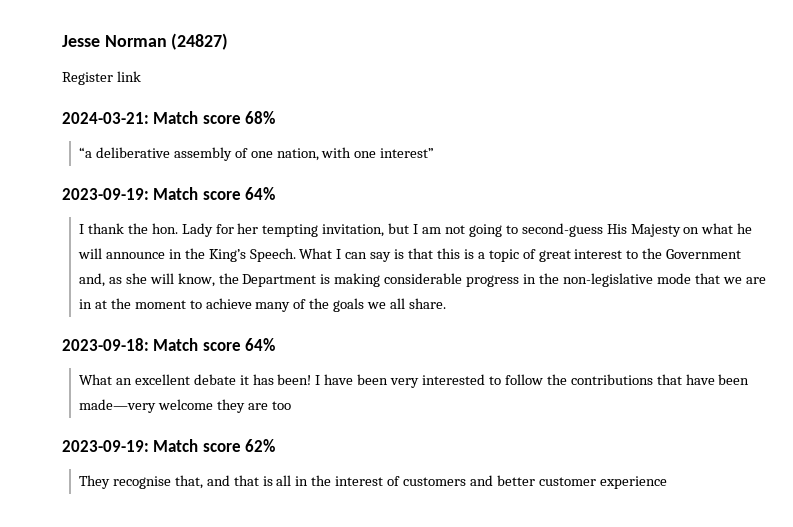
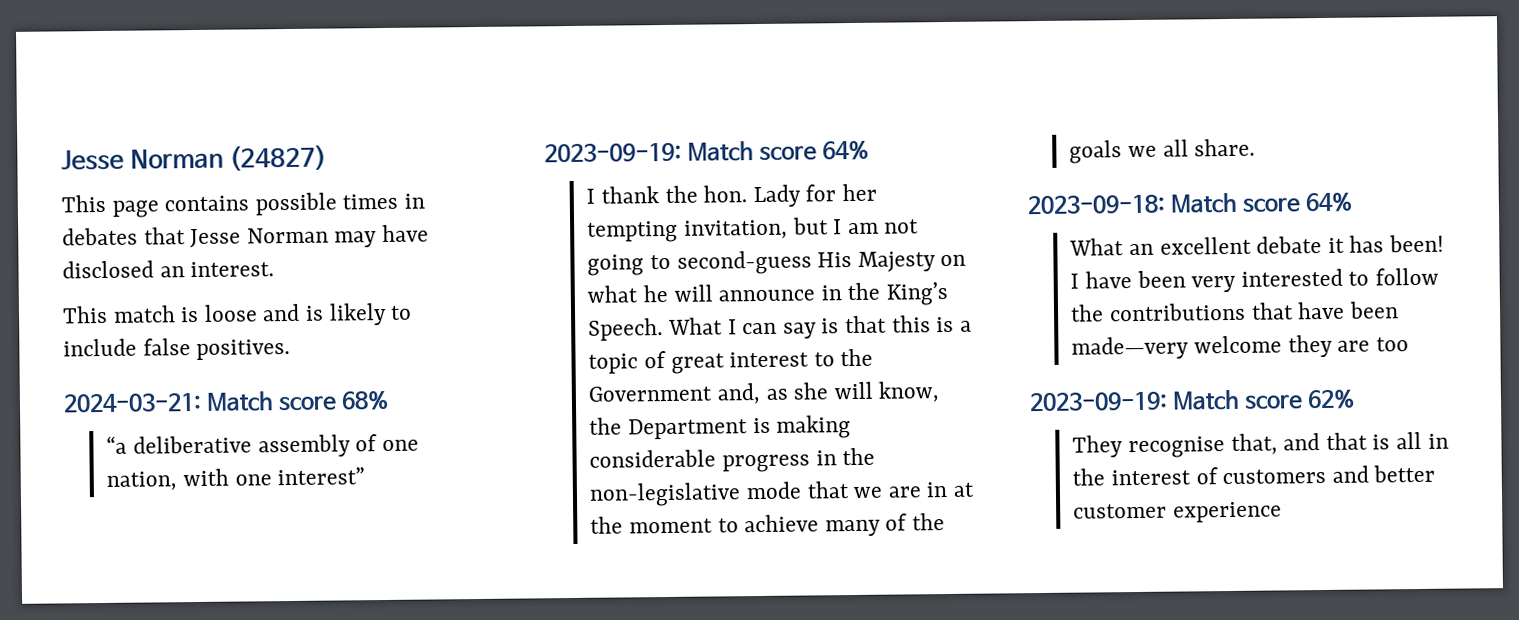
[62,71,141,85] Register link -> [61,192,426,218] [62,224,430,249] [62,260,275,279] [62,302,413,326] [63,338,291,360] This page contains possible times in debates that Jesse Norman may have disclosed an interest. // This match is loose and is likely to include false positives.

